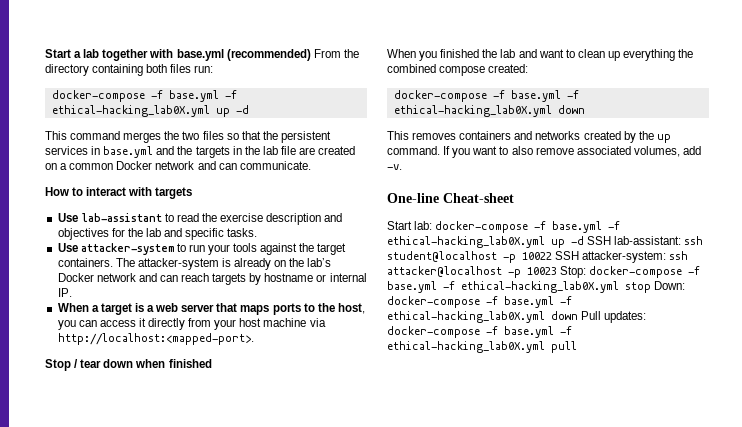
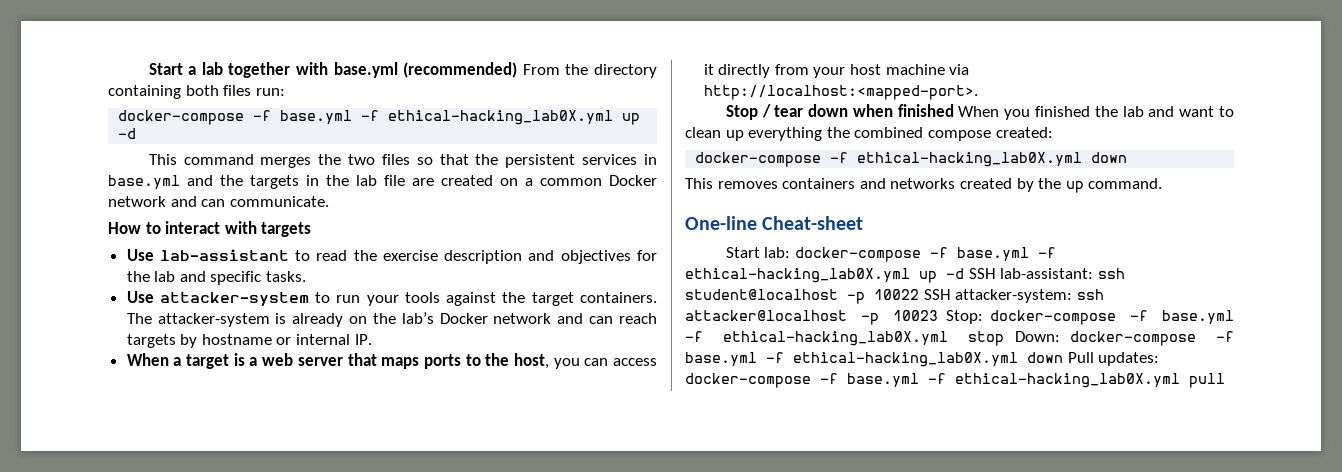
(212, 363) // -> (954, 110) none
[510,90,579,102] base.yml -f -> (849, 157) none
[443,146,701,158] [387,164,402,170] If you want to also remove associated volumes, add -v. -> (1163, 183) none

